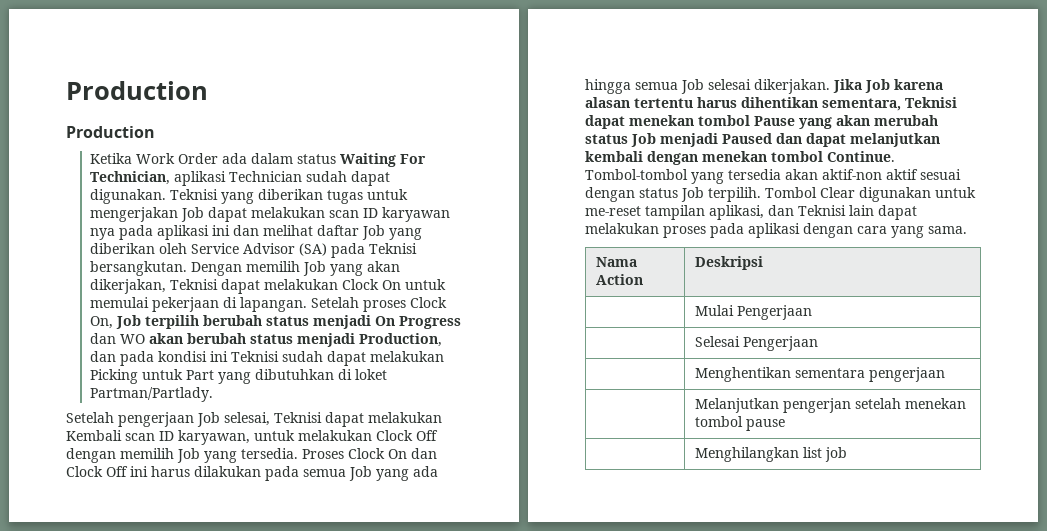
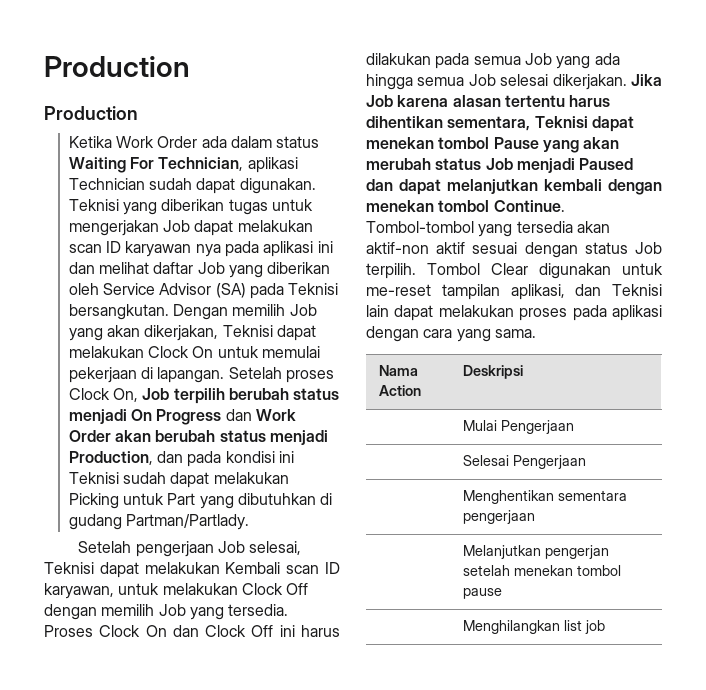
[119,334,145,344] WO -> [256,409,297,421] [68,430,111,442] Work Order
[354,369,387,380] loket -> [68,514,122,530] gudang

